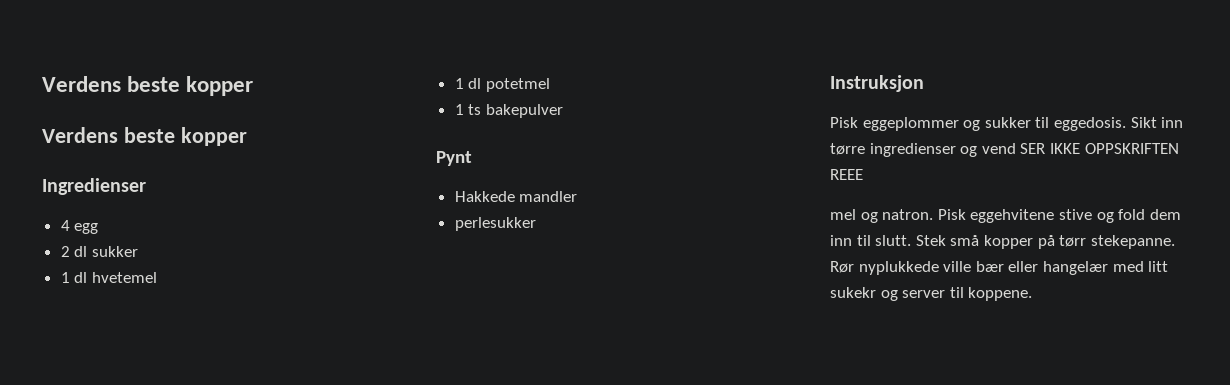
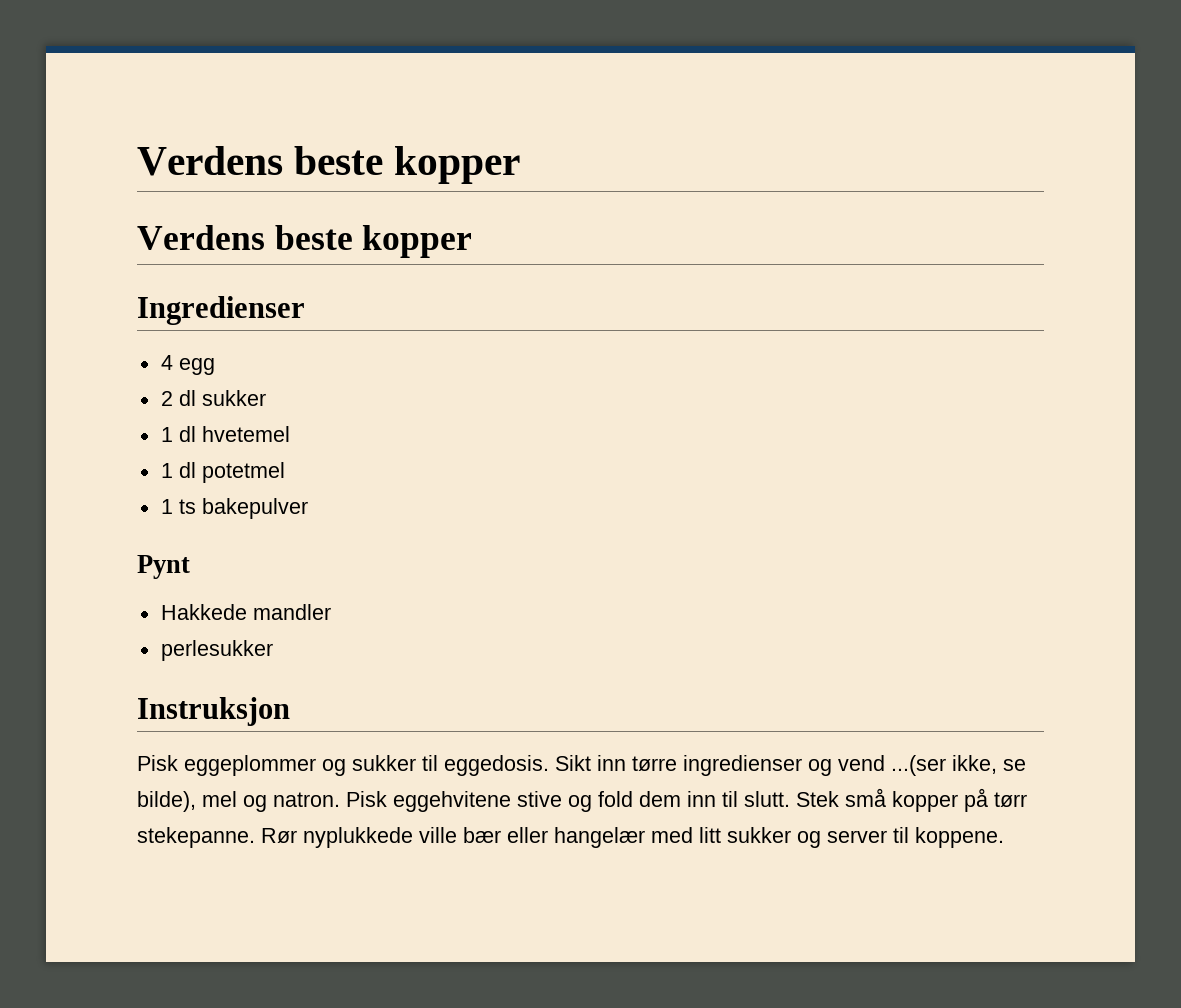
[1020,143,1179,154] [830,169,863,180] SER IKKE OPPSKRIFTEN REEE // -> [891,755,1026,776] [137,791,196,812] ...(ser ikke, se bilde),
[830,287,876,298] sukekr -> [727,827,791,843] sukker

